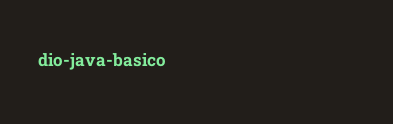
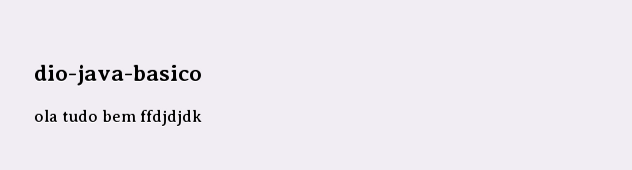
(166, 61) none -> [33,109,203,126] // ola tudo bem ffdjdjdk

